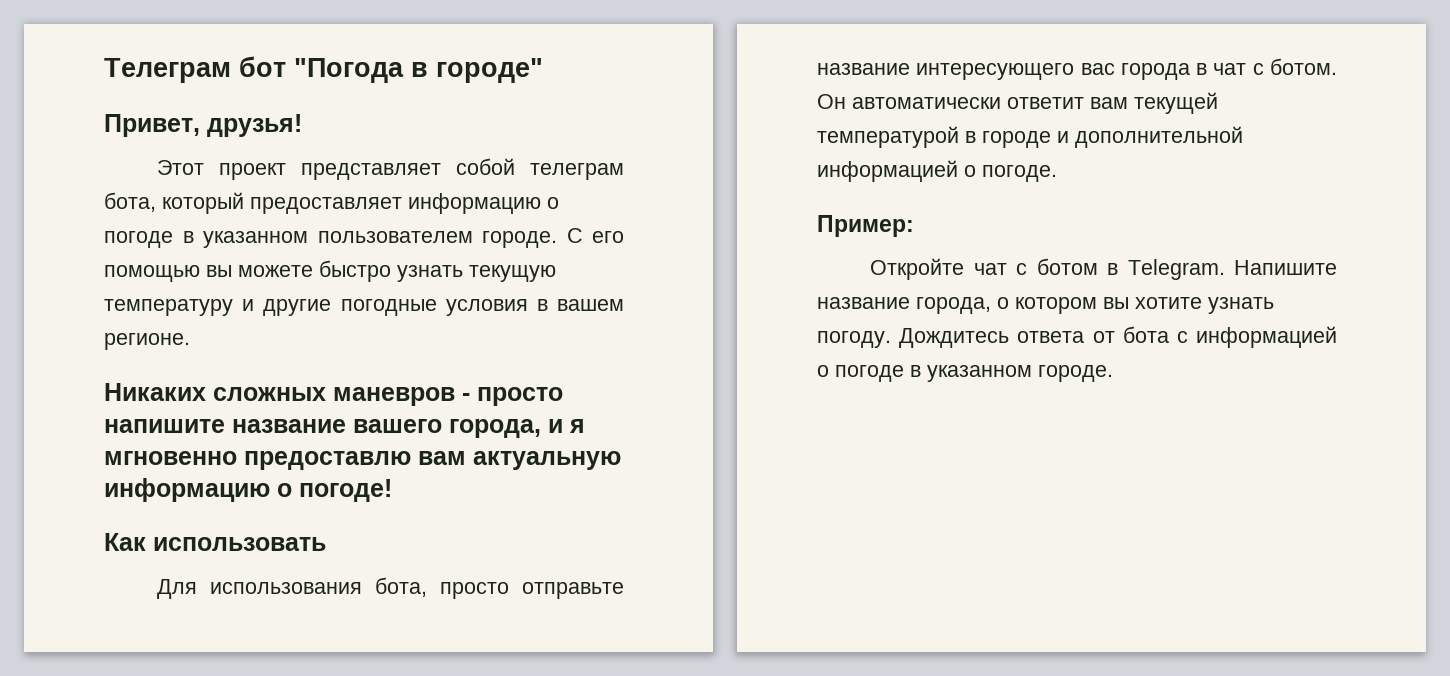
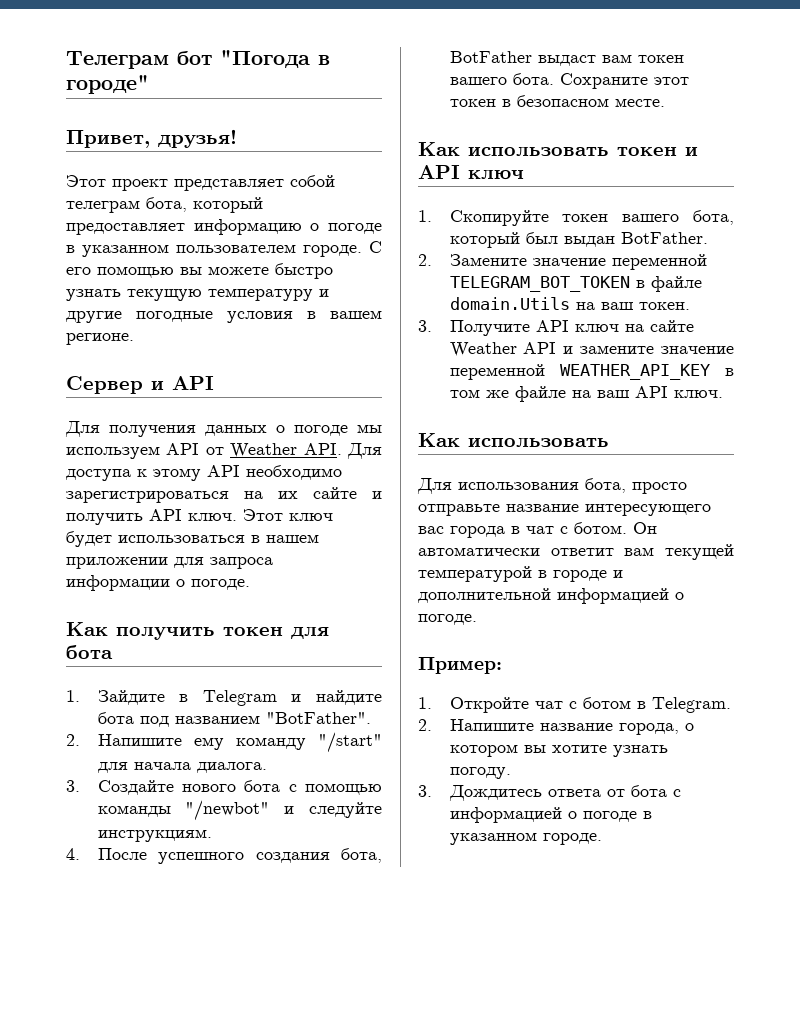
[104,383,563,406] [104,419,585,438] [104,451,621,470] [104,478,392,502] Никаких сложных маневров - просто напишите название вашего города, и я мгновенно предоставлю вам актуальную информацию о погоде! -> [66,376,214,394] [65,421,382,437] [66,443,382,459] [66,465,342,481] [66,487,382,503] [66,509,333,525] [66,531,319,547] [66,557,273,569] [66,575,250,591] [66,622,329,640] [66,645,113,659] [66,690,382,706] [97,712,371,727] [66,732,382,753] [97,762,267,773] [66,780,382,795] [97,800,382,821] [97,829,212,842] [66,848,383,864] [449,51,684,66] [449,73,689,89] [449,95,665,107] [418,142,698,156] [418,165,524,180] [418,210,734,226] [449,232,708,248] [418,254,707,270] [449,276,702,292] [449,297,690,310] [418,320,694,336] [449,342,734,357] [449,364,734,380] [449,386,723,402] Сервер и API // Для получения данных о погоде мы используем API от Weather API. Для доступа к этому API необходимо зарегистрироваться на их сайте и получить API ключ. Этот ключ будет использоваться в нашем приложении для запроса информации о погоде. // Как получить токен для бота // 1. Зайдите в Telegram и найдите бота под названием "BotFather". // 2. Напишите ему команду "/start" для начала диалога. // 3. Создайте нового бота с помощью команды "/newbot" и следуйте инструкциям. // 4. После успешного создания бота, BotFather выдаст вам токен вашего бота. Сохраните этот токен в безопасном месте. // Как использовать токен и API ключ // 1. Скопируйте токен вашего бота, который был выдан BotFather. // 2. Замените значение переменной TELEGRAM_BOT_TOKEN в файле domain.Utils на ваш токен. // 3. Получите API ключ на сайте Weather API и замените значение переменной WEATHER_API_KEY в том же файле на ваш API ключ.
(914, 226) none -> [418,697,432,709] 1.
(1225, 269) none -> [418,719,432,731] // 2.
(891, 339) none -> [418,785,432,797] // 3.

